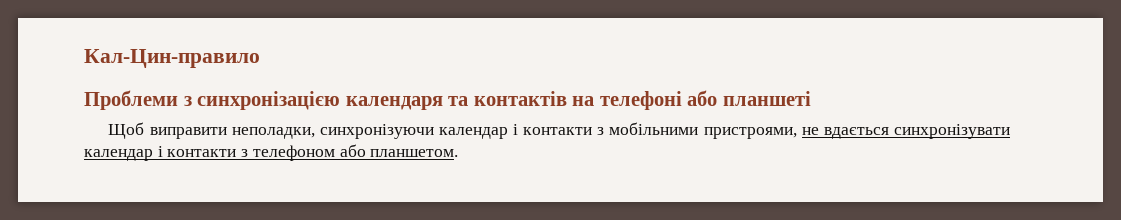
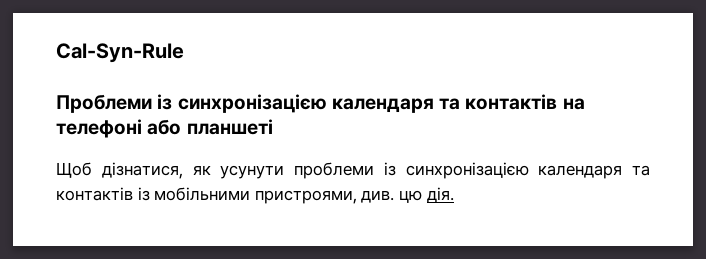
[84,49,260,68] Кал-Цин-правило -> [56,43,184,63] Cal-Syn-Rule
[183,96,192,106] з -> [157,94,173,110] із
[149,122,1010,139] [84,144,459,161] виправити неполадки, синхронізуючи календар і контакти з мобільними пристроями, не вдається синхронізувати календар і контакти з телефоном або планшетом. -> [101,162,650,179] [56,187,454,204] дізнатися, як усунути проблеми із синхронізацією календаря та контактів із мобільними пристроями, див. цю дія.

